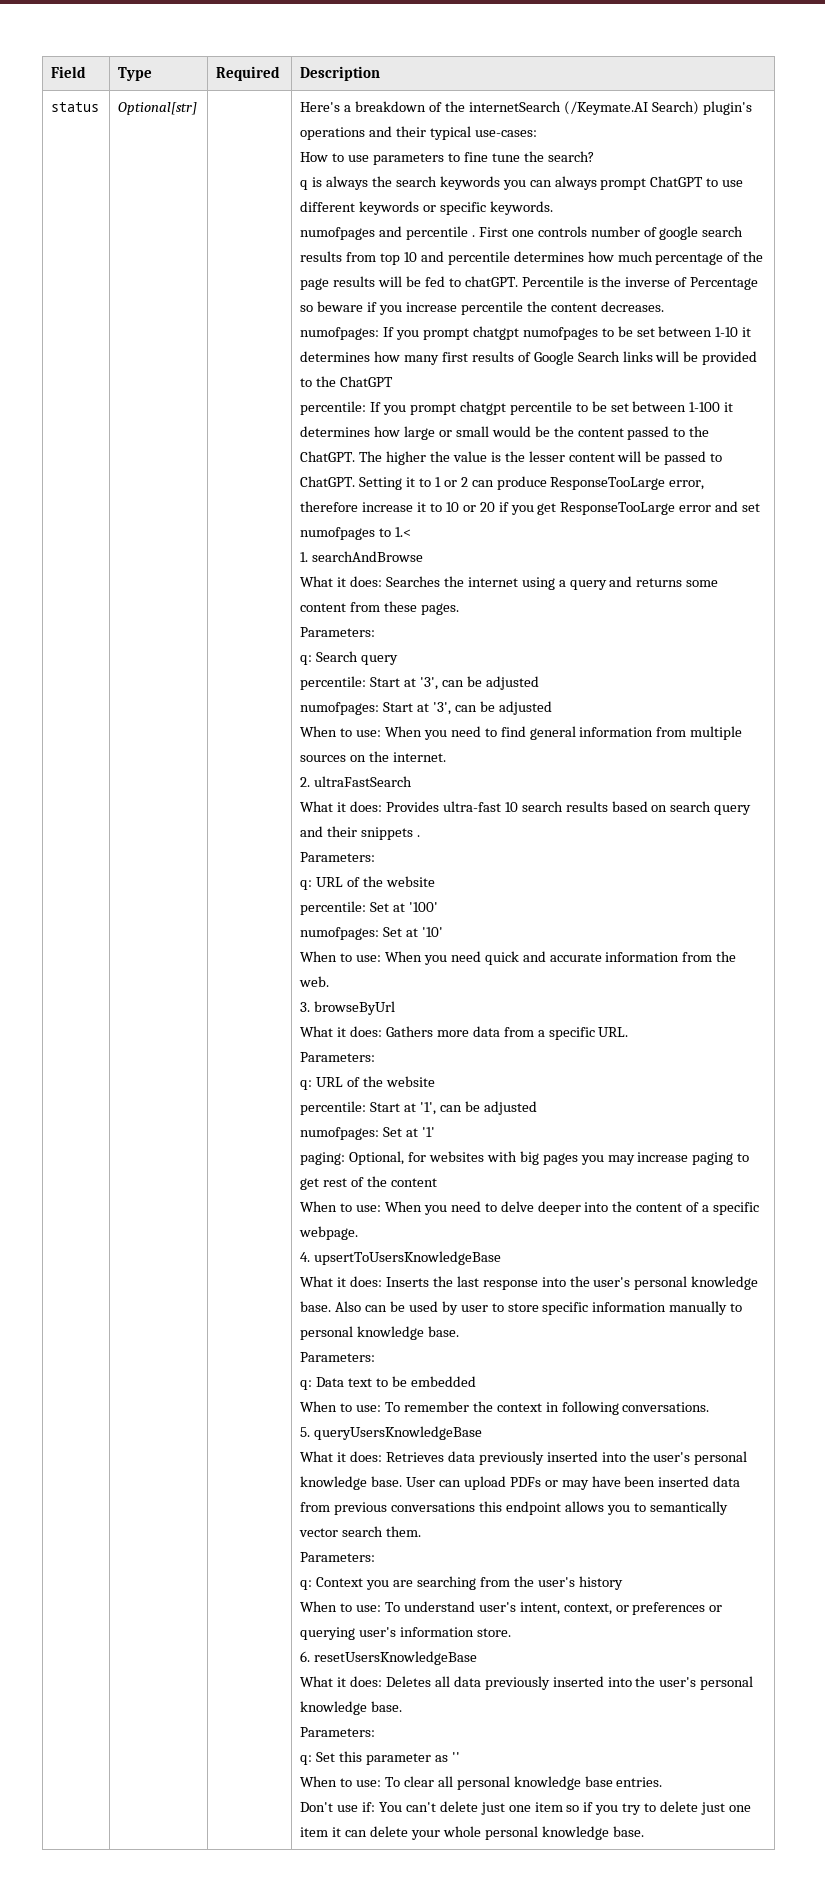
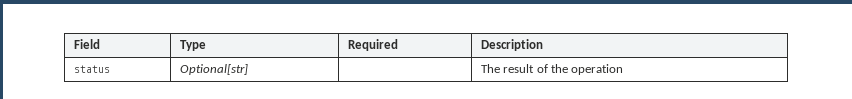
[300,101,752,115] [300,126,537,140] [300,151,594,165] [300,176,744,190] [300,201,553,215] [300,226,744,240] [300,251,764,265] [300,276,759,290] [300,301,664,315] [300,326,752,340] [300,351,758,365] [300,376,394,387] [300,401,734,415] [300,426,710,440] [300,451,723,465] [300,476,705,490] [300,501,761,515] [300,527,412,540] [300,551,424,562] [300,576,719,590] [300,601,459,615] [300,627,376,637] [300,651,399,665] [300,676,539,690] [300,701,552,715] [300,726,743,740] [300,751,446,762] [300,776,413,787] [300,801,752,815] [300,826,420,840] [300,852,376,862] [300,876,435,890] [300,901,438,915] [300,927,443,940] [300,951,737,965] [299,976,330,987] [300,1001,396,1015] [300,1026,629,1040] [300,1052,376,1062] [300,1076,435,1090] [300,1101,537,1115] [300,1127,435,1140] [300,1151,750,1165] [300,1176,437,1190] [300,1201,759,1215] [299,1226,359,1240] [300,1251,502,1265] [300,1276,759,1290] [300,1301,743,1315] [300,1326,460,1340] [300,1352,376,1362] [300,1376,476,1390] [300,1401,710,1415] [300,1426,483,1440] [300,1451,748,1465] [300,1476,741,1490] [300,1501,728,1515] [299,1526,422,1537] [300,1552,376,1562] [300,1576,623,1590] [300,1601,723,1615] [300,1627,511,1640] [300,1651,478,1665] [300,1676,754,1690] [300,1701,403,1715] [300,1727,376,1737] [300,1751,460,1765] [300,1776,663,1790] [300,1801,751,1815] [300,1826,644,1840] Here's a breakdown of the internetSearch (/Keymate.AI Search) plugin's operations and their typical use-cases: // How to use parameters to fine tune the search? // q is always the search keywords you can always prompt ChatGPT to use different keywords or specific keywords. // numofpages and percentile . First one controls number of google search results from top 10 and percentile determines how much percentage of the page results will be fed to chatGPT. Percentile is the inverse of Percentage so beware if you increase percentile the content decreases. // numofpages: If you prompt chatgpt numofpages to be set between 1-10 it determines how many first results of Google Search links will be provided to the ChatGPT // percentile: If you prompt chatgpt percentile to be set between 1-100 it determines how large or small would be the content passed to the ChatGPT. The higher the value is the lesser content will be passed to ChatGPT. Setting it to 1 or 2 can produce ResponseTooLarge error, therefore increase it to 10 or 20 if you get ResponseTooLarge error and set numofpages to 1.< // 1. searchAndBrowse // What it does: Searches the internet using a query and returns some content from these pages. // Parameters: // q: Search query // percentile: Start at '3', can be adjusted // numofpages: Start at '3', can be adjusted // When to use: When you need to find general information from multiple sources on the internet. // 2. ultraFastSearch // What it does: Provides ultra-fast 10 search results based on search query and their snippets . // Parameters: // q: URL of the website // percentile: Set at '100' // numofpages: Set at '10' // When to use: When you need quick and accurate information from the web. // 3. browseByUrl // What it does: Gathers more data from a specific URL. // Parameters: // q: URL of the website // percentile: Start at '1', can be adjusted // numofpages: Set at '1' // paging: Optional, for websites with big pages you may increase paging to get rest of the content // When to use: When you need to delve deeper into the content of a specific webpage. // 4. upsertToUsersKnowledgeBase // What it does: Inserts the last response into the user's personal knowledge base. Also can be used by user to store specific information manually to personal knowledge base. // Parameters: // q: Data text to be embedded // When to use: To remember the context in following conversations. // 5. queryUsersKnowledgeBase // What it does: Retrieves data previously inserted into the user's personal knowledge base. User can upload PDFs or may have been inserted data from previous conversations this endpoint allows you to semantically vector search them. // Parameters: // q: Context you are searching from the user's history // When to use: To understand user's intent, context, or preferences or querying user's information store. // 6. resetUsersKnowledgeBase // What it does: Deletes all data previously inserted into the user's personal knowledge base. // Parameters: // q: Set this parameter as '' // When to use: To clear all personal knowledge base entries. // Don't use if: You can't delete just one item so if you try to delete just one item it can delete your whole personal knowledge base. -> [480,64,624,75] The result of the operation

